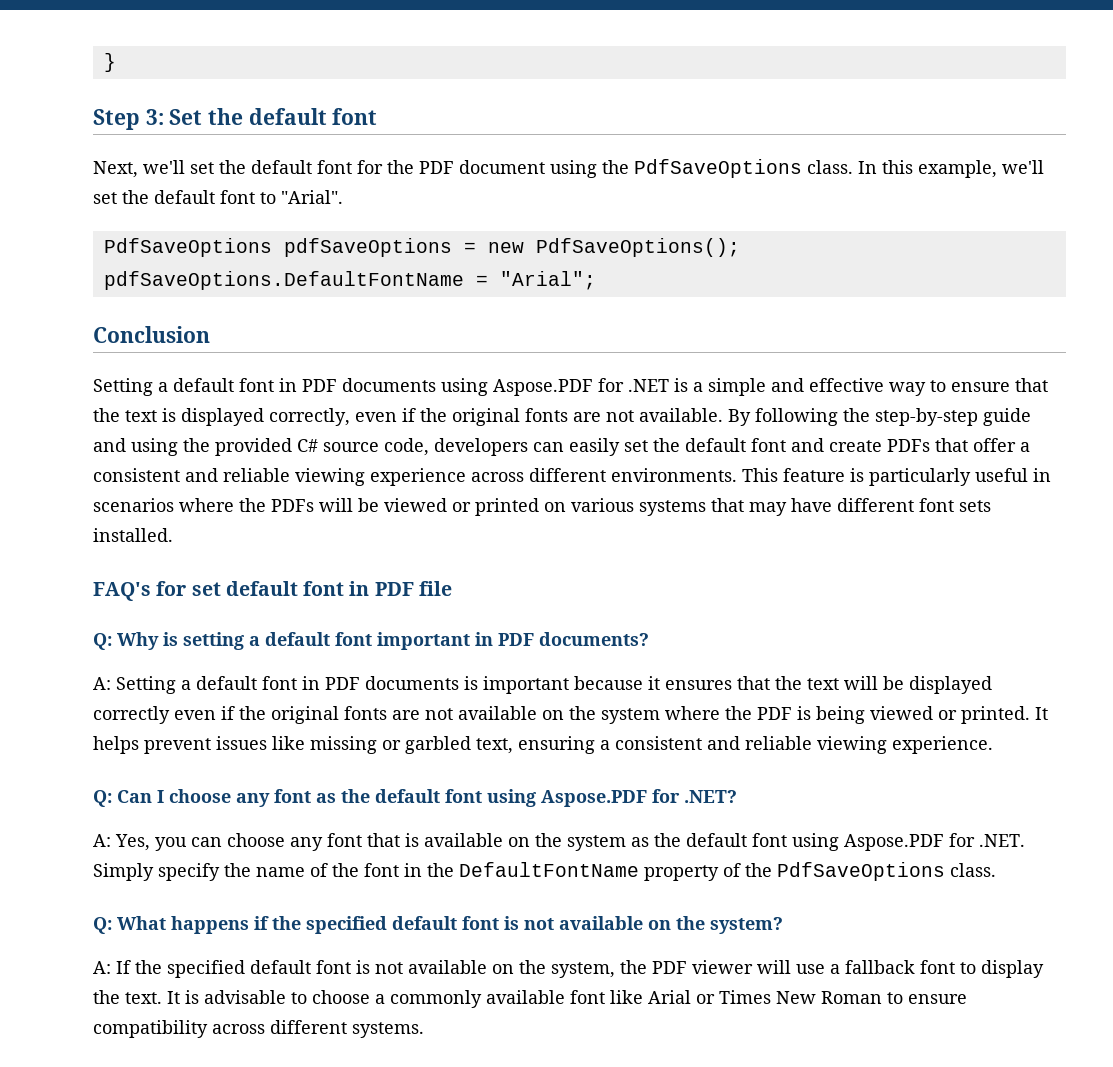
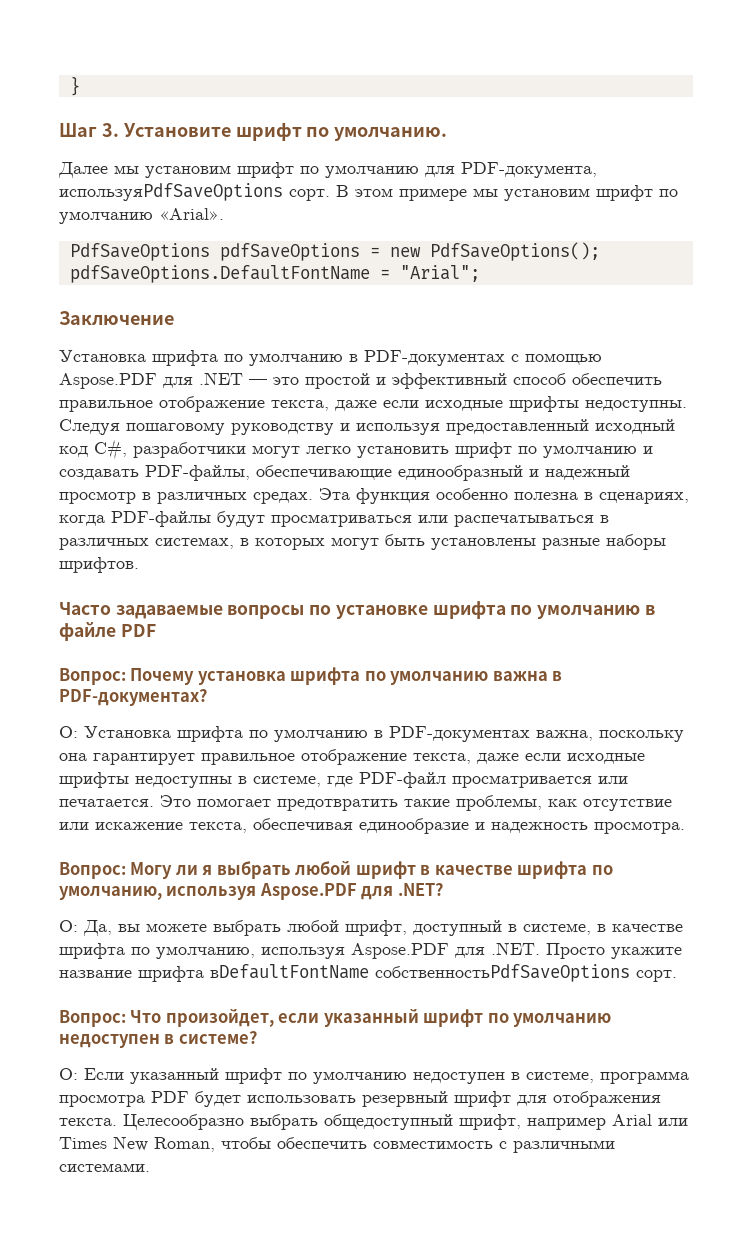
[93,108,378,130] [93,159,1044,178] [93,190,343,204] Step 3: Set the default font // Next, we'll set the default font for the PDF document using the PdfSaveOptions class. In this example, we'll set the default font to "Arial". -> [59,122,448,141] [58,162,597,178] [59,183,678,201] [59,208,224,224] Шаг 3. Установите шрифт по умолчанию. // Далее мы установим шрифт по умолчанию для PDF-документа, используяPdfSaveOptions сорт. В этом примере мы установим шрифт по умолчанию «Arial».
[93,326,210,343] [93,378,1048,396] [93,408,1031,426] [93,438,1030,456] [93,468,1051,486] [93,498,991,516] [93,528,173,542] [93,581,452,601] [93,632,649,650] [93,676,992,694] [93,706,1048,724] [93,736,993,754] [93,789,737,807] [93,833,1025,851] [93,862,996,881] [93,916,783,934] [93,960,1044,978] [93,990,967,1008] [93,1020,424,1038] Conclusion // Setting a default font in PDF documents using Aspose.PDF for .NET is a simple and effective way to ensure that the text is displayed correctly, even if the original fonts are not available. By following the step-by-step guide and using the provided C# source code, developers can easily set the default font and create PDFs that offer a consistent and reliable viewing experience across different environments. This feature is particularly useful in scenarios where the PDFs will be viewed or printed on various systems that may have different font sets installed. // FAQ's for set default font in PDF file // Q: Why is setting a default font important in PDF documents? // A: Setting a default font in PDF documents is important because it ensures that the text will be displayed correctly even if the original fonts are not available on the system where the PDF is being viewed or printed. It helps prevent issues like missing or garbled text, ensuring a consistent and reliable viewing experience. // Q: Can I choose any font as the default font using Aspose.PDF for .NET? // A: Yes, you can choose any font that is available on the system as the default font using Aspose.PDF for .NET. Simply specify the name of the font in the DefaultFontName property of the PdfSaveOptions class. // Q: What happens if the specified default font is not available on the system? // A: If the specified default font is not available on the system, the PDF viewer will use a fallback font to display the text. It is advisable to choose a commonly available font like Arial or Times New Roman to ensure compatibility across different systems. -> [59,311,174,325] [59,350,602,366] [59,372,662,389] [59,396,687,412] [59,419,675,435] [59,439,653,460] [59,465,630,481] [59,488,689,504] [59,511,609,527] [59,534,666,550] [59,557,139,573] [59,601,655,619] [59,622,156,641] [59,667,563,685] [59,689,207,706] [59,726,684,742] [59,749,645,765] [59,772,628,788] [59,795,672,811] [59,818,685,834] [59,861,613,879] [59,883,443,900] [59,920,683,936] [59,942,682,959] [59,964,677,982] [59,1009,612,1027] [59,1031,257,1048] [59,1068,689,1084] [59,1091,661,1107] [59,1114,688,1130] [59,1136,615,1153] [59,1163,150,1172] Заключение // Установка шрифта по умолчанию в PDF-документах с помощью Aspose.PDF для .NET — это простой и эффективный способ обеспечить правильное отображение текста, даже если исходные шрифты недоступны. Следуя пошаговому руководству и используя предоставленный исходный код C#, разработчики могут легко установить шрифт по умолчанию и создавать PDF-файлы, обеспечивающие единообразный и надежный просмотр в различных средах. Эта функция особенно полезна в сценариях, когда PDF-файлы будут просматриваться или распечатываться в различных системах, в которых могут быть установлены разные наборы шрифтов. // Часто задаваемые вопросы по установке шрифта по умолчанию в файле PDF // Вопрос: Почему установка шрифта по умолчанию важна в PDF-документах? // О: Установка шрифта по умолчанию в PDF-документах важна, поскольку она гарантирует правильное отображение текста, даже если исходные шрифты недоступны в системе, где PDF-файл просматривается или печатается. Это помогает предотвратить такие проблемы, как отсутствие или искажение текста, обеспечивая единообразие и надежность просмотра. // Вопрос: Могу ли я выбрать любой шрифт в качестве шрифта по умолчанию, используя Aspose.PDF для .NET? // О: Да, вы можете выбрать любой шрифт, доступный в системе, в качестве шрифта по умолчанию, используя Aspose.PDF для .NET. Просто укажите название шрифта вDefaultFontName собственностьPdfSaveOptions сорт. // Вопрос: Что произойдет, если указанный шрифт по умолчанию недоступен в системе? // О: Если указанный шрифт по умолчанию недоступен в системе, программа просмотра PDF будет использовать резервный шрифт для отображения текста. Целесообразно выбрать общедоступный шрифт, например Arial или Times New Roman, чтобы обеспечить совместимость с различными системами.

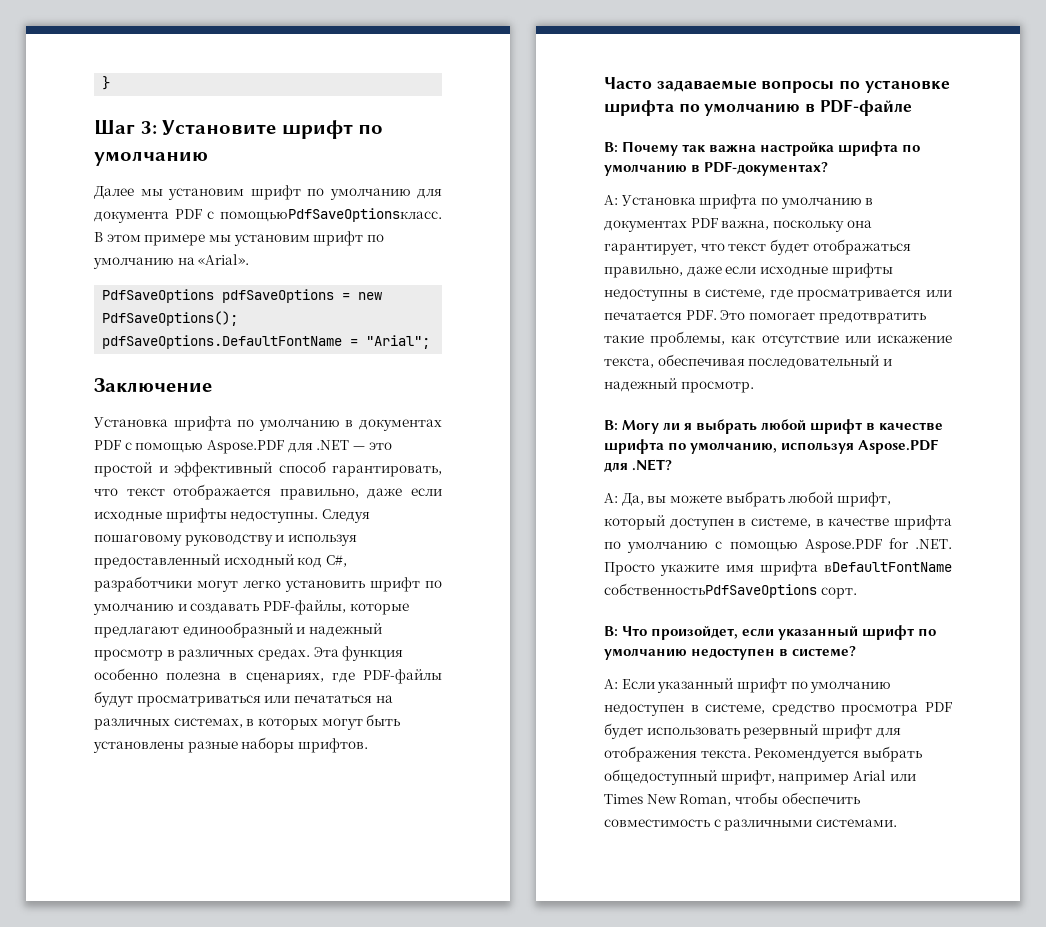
[101,123,119,137] 3. -> [140,121,157,134] 3:
[334,127,448,141] умолчанию. -> [94,151,208,166] умолчанию
[461,162,597,178] [59,183,330,201] PDF-документа, используяPdfSaveOptions сорт. -> [94,208,442,223] документа PDF с помощьюPdfSaveOptionsкласс.
(153, 217) none -> [177,257,195,265] на
[364,350,505,366] PDF-документах -> [359,419,442,431] [94,440,121,450] документах PDF
[572,373,662,385] [59,396,329,412] обеспечить правильное отображение текста, -> [332,465,442,477] [94,484,359,500] гарантировать, что текст отображается правильно,
[256,465,392,480] обеспечивающие -> [349,603,409,615] [94,626,179,638] которые предлагают
[59,515,105,526] когда -> [331,672,355,683] где
[454,515,609,527] распечатываться в -> [293,695,393,703] печататься на
[59,622,156,641] [59,667,548,685] файле PDF // Вопрос: Почему установка шрифта по умолчанию важна -> [819,99,912,116] [604,141,921,156] [604,164,687,176] PDF-файле // В: Почему так важна настройка шрифта по умолчанию
[59,726,530,742] О: Установка шрифта по умолчанию в PDF-документах -> [604,194,874,209] [604,218,718,232] A: Установка шрифта по умолчанию в документах PDF
[93,749,471,765] гарантирует правильное отображение текста, -> [604,239,911,255] [604,266,683,278] гарантирует, что текст будет отображаться правильно,
[359,772,446,788] PDF-файл -> (793, 294) none
[59,799,154,807] печатается. -> [604,310,717,320] печатается PDF.
[359,818,685,834] [59,862,126,879] единообразие и надежность просмотра. // Вопрос: -> [748,355,892,369] [604,378,754,393] [604,420,618,430] последовательный и надежный просмотр. // В:
[59,920,78,932] О: -> [604,493,618,503] A:
[413,920,502,936] доступный -> [604,515,734,530] который доступен
[156,943,485,959] умолчанию, используя Aspose.PDF для -> [627,538,909,553] умолчанию с помощью Aspose.PDF for
[59,970,132,978] название -> [725,565,754,572] имя
[59,1010,126,1027] Вопрос: -> [604,626,618,636] В:
[59,1068,78,1080] О: -> [604,679,618,689] A:
[600,1071,689,1084] программа -> [771,704,835,716] средство
[123,1114,244,1130] Целесообразно -> [754,748,860,762] Рекомендуется

